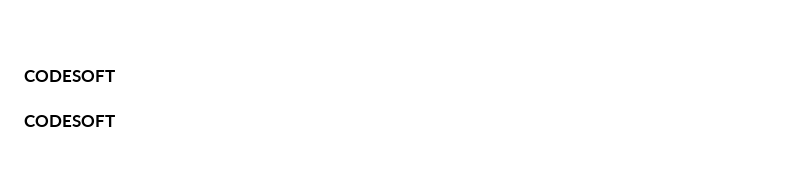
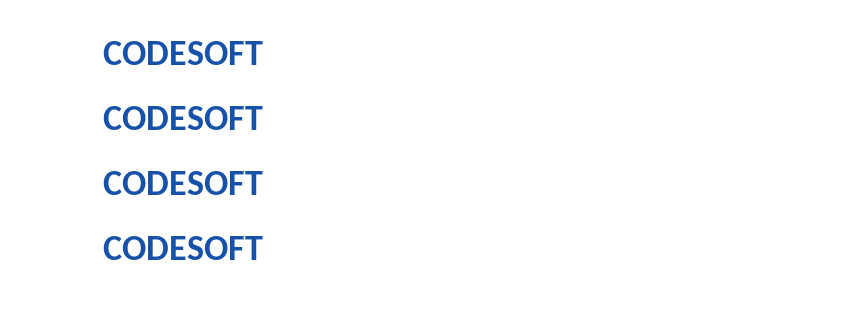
[24,70,115,82] [24,115,115,127] CODESOFT // CODESOFT -> [103,41,263,65] [103,106,263,130] [103,171,263,195] [103,236,263,260] CODESOFT // CODESOFT // CODESOFT // CODESOFT

